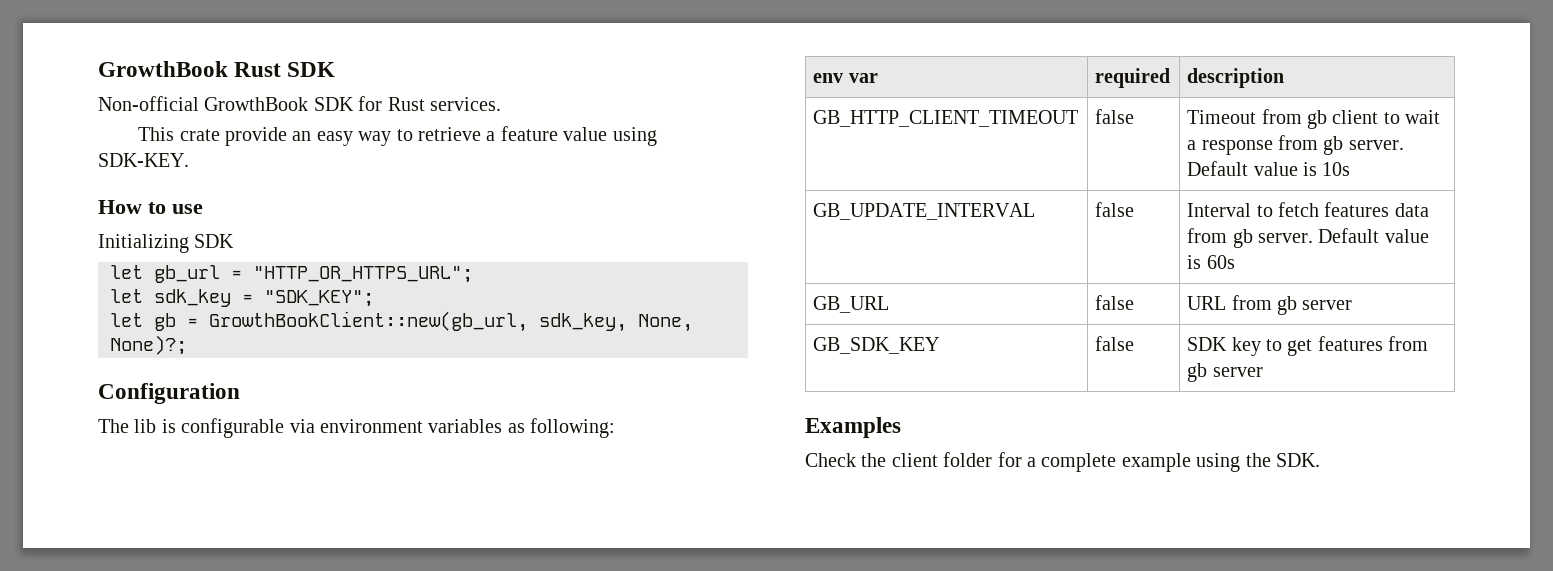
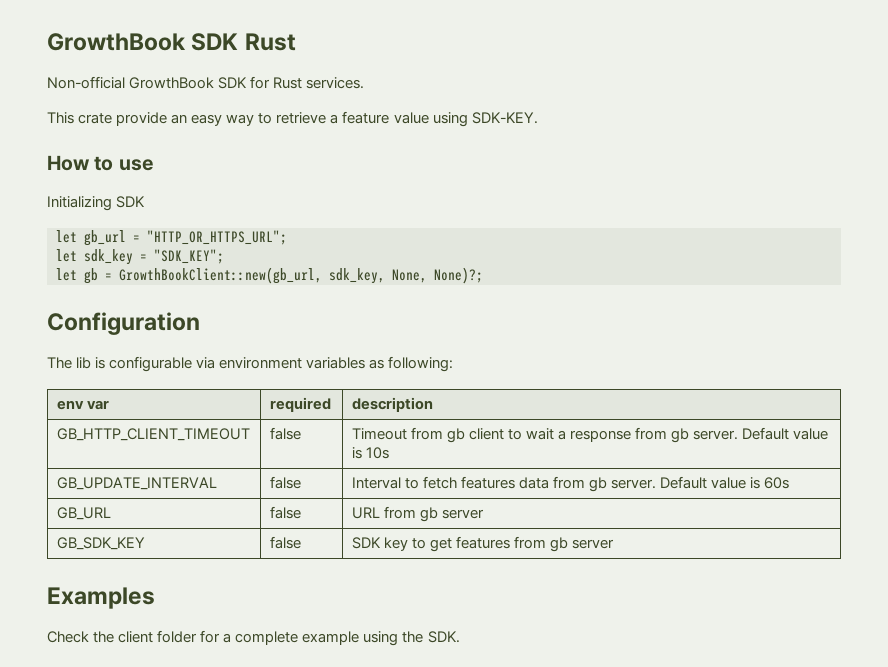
[98,61,336,77] GrowthBook Rust SDK -> [47,33,296,51] GrowthBook SDK Rust

